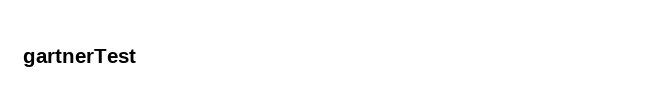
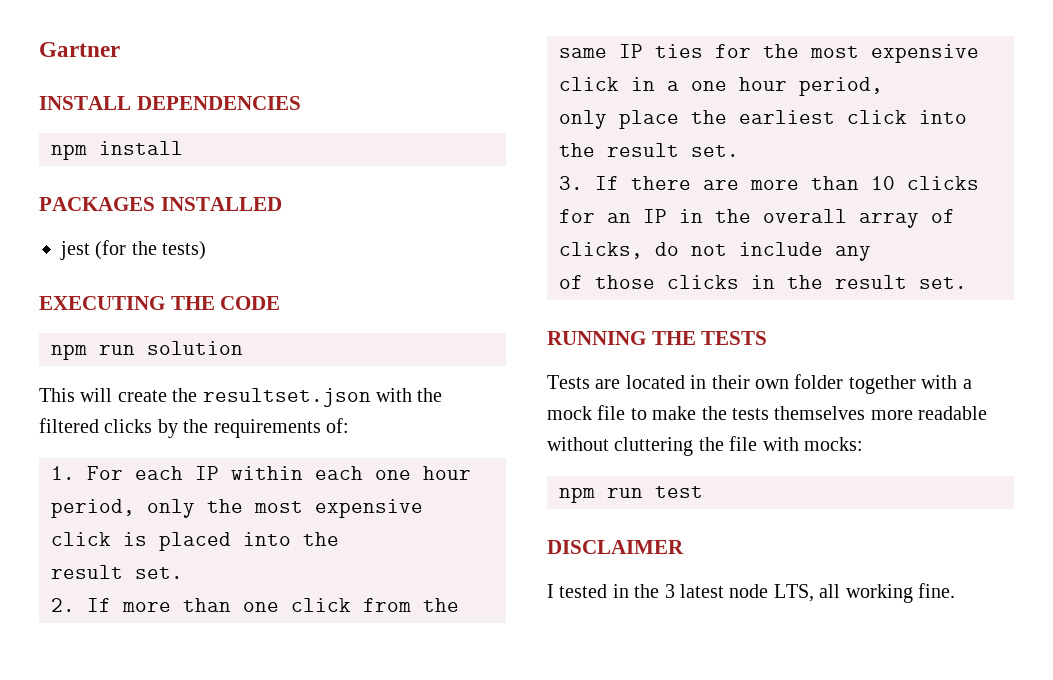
[23,49,136,67] gartnerTest -> [39,42,120,57] [39,96,301,110] [51,141,183,160] [39,197,282,211] [60,240,207,260] [39,296,281,310] [51,341,243,360] [39,388,443,407] [39,418,349,438] [51,466,471,480] [51,499,423,518] [51,532,339,551] [51,565,183,579] [51,598,459,612] [559,44,979,63] [559,77,883,96] [559,110,967,129] [559,143,739,157] [559,176,979,190] [559,209,955,228] [559,242,871,261] [559,275,967,289] [547,331,768,345] [547,374,972,394] [547,405,988,420] [547,436,863,456] [559,486,703,503] [547,540,684,554] [547,583,955,603] Gartner // INSTALL DEPENDENCIES // npm install // PACKAGES INSTALLED // jest (for the tests) // EXECUTING THE CODE // npm run solution // This will create the resultset.json with the filtered clicks by the requirements of: // 1. For each IP within each one hour period, only the most expensive click is placed into the // result set. // 2. If more than one click from the same IP ties for the most expensive click in a one hour period, // only place the earliest click into the result set. // 3. If there are more than 10 clicks for an IP in the overall array of clicks, do not include any // of those clicks in the result set. // RUNNING THE TESTS // Tests are located in their own folder together with a mock file to make the tests themselves more readable without cluttering the file with mocks: // npm run test // DISCLAIMER // I tested in the 3 latest node LTS, all working fine.

